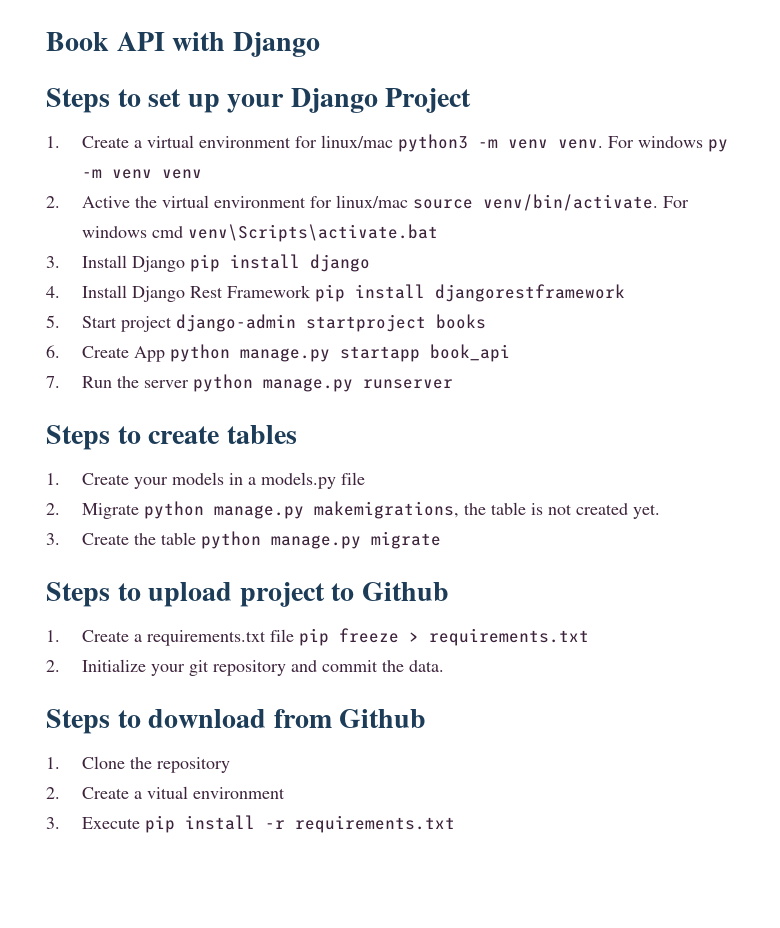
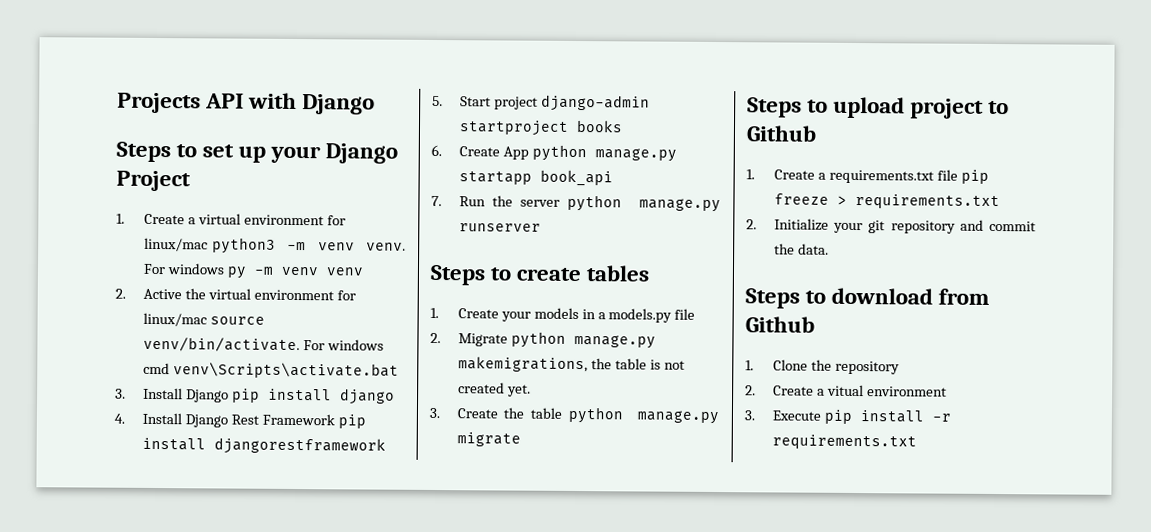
[46,32,109,51] Book -> [117,92,201,114] Projects

